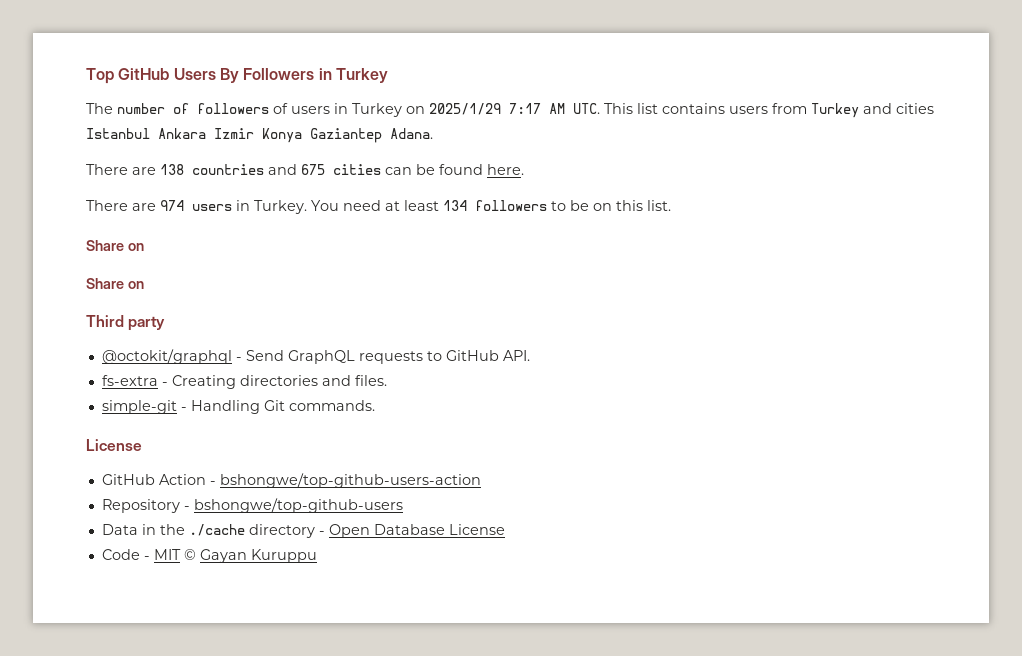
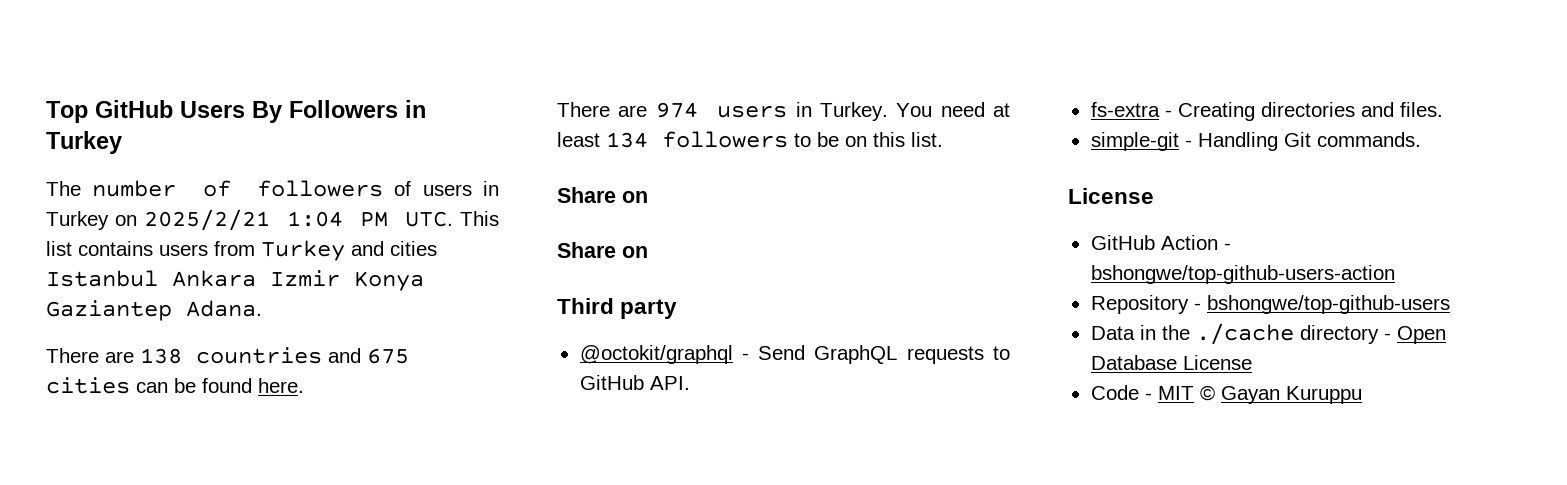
[429,103,565,115] 2025/1/29 7:17 AM -> [144,209,389,231] 2025/2/21 1:04 PM

